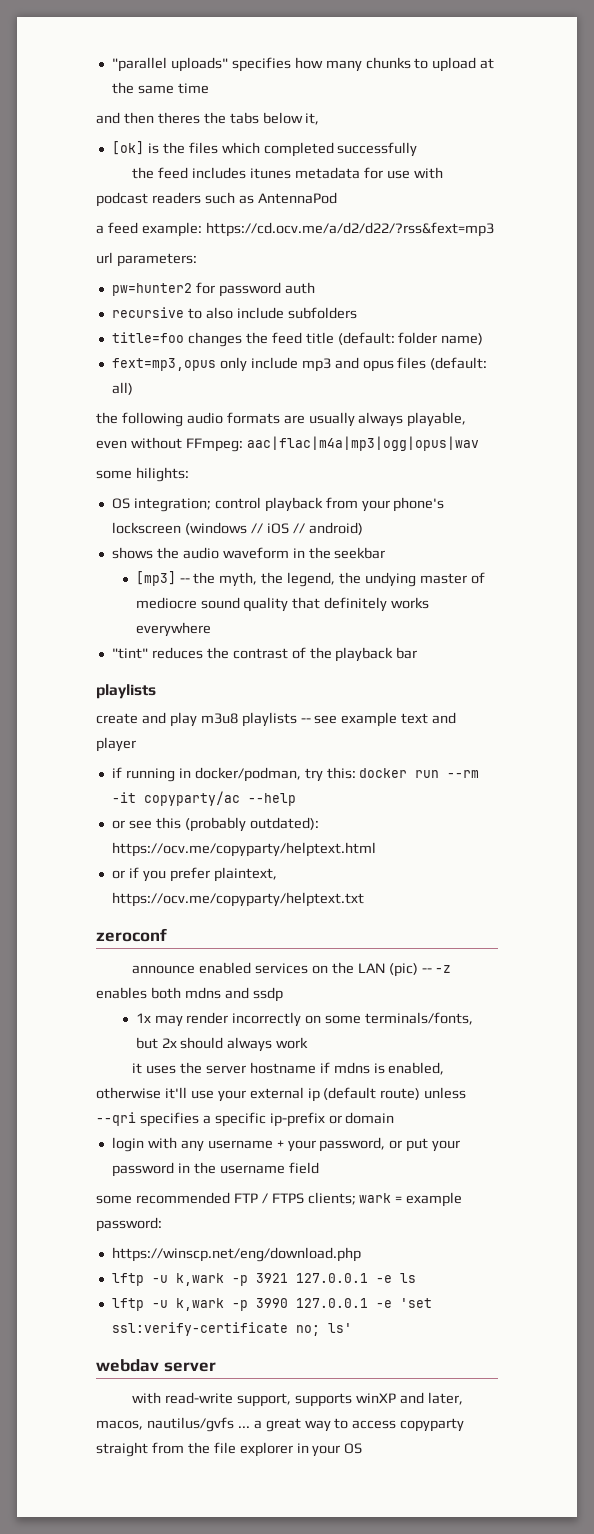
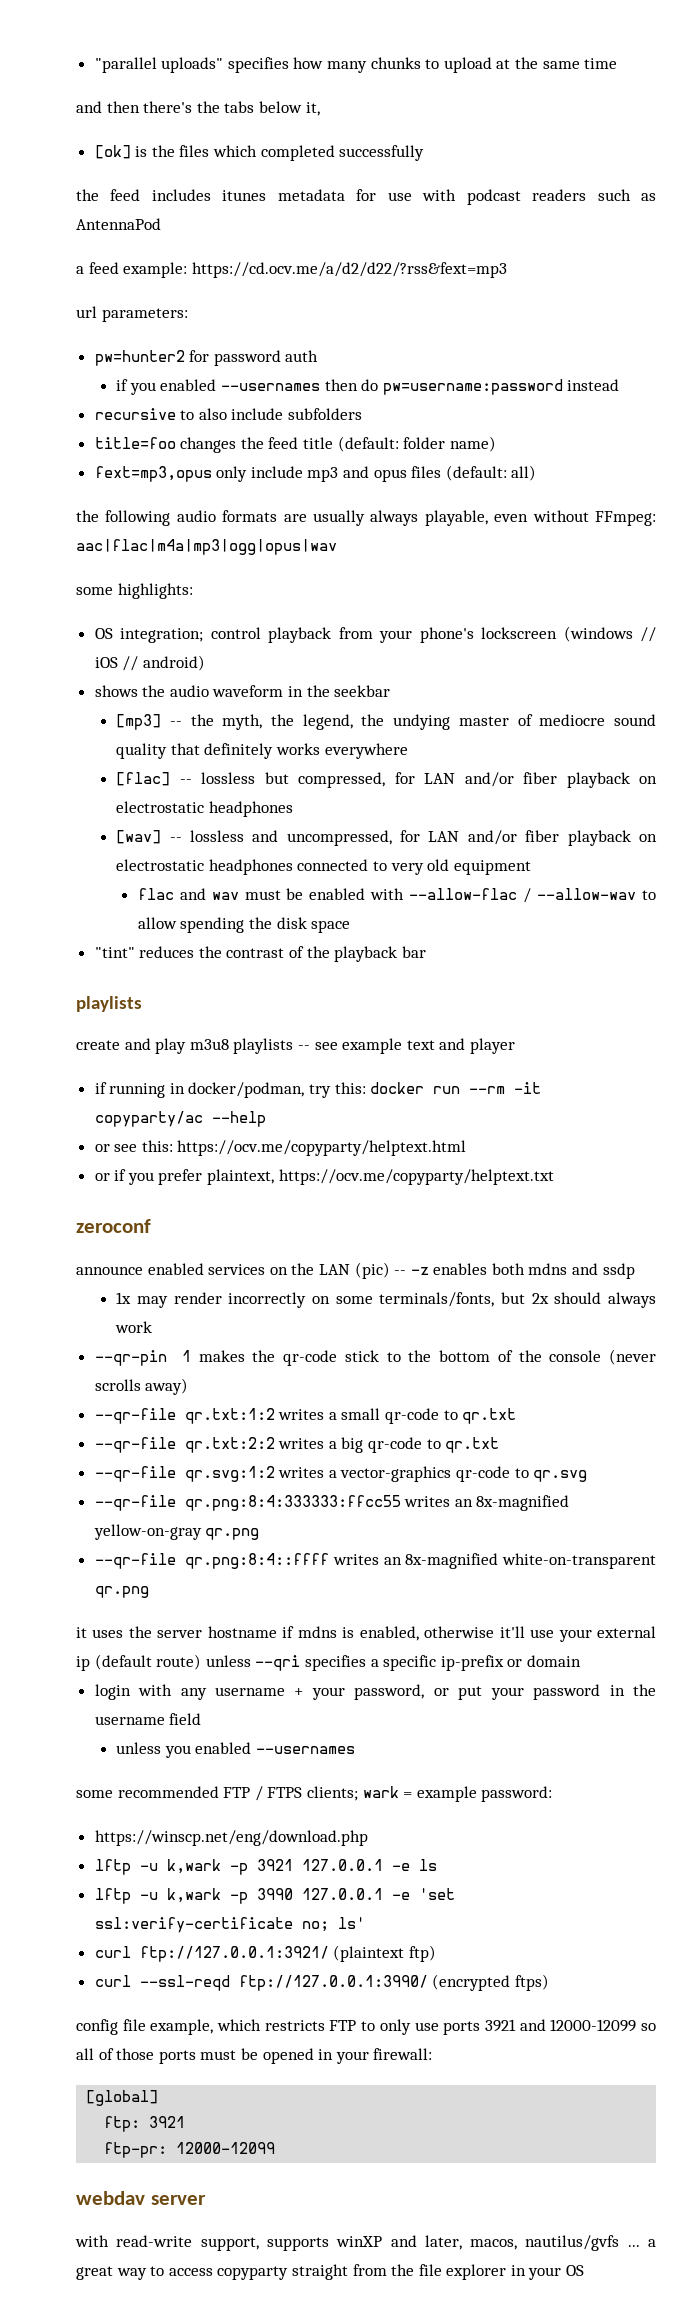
[157,112,200,124] theres -> [143,101,193,113] there's
(315, 288) none -> [116,379,620,395] // if you enabled --usernames then do pw=username:password instead
[135,467,189,482] hilights: -> [117,583,193,599] highlights:
(211, 629) none -> [116,772,657,788] [116,801,293,817] [116,830,657,846] [116,859,531,875] [137,888,656,903] [137,917,351,933] // [flac] -- lossless but compressed, for LAN and/or fiber playback on electrostatic headphones // [wav] -- lossless and uncompressed, for LAN and/or fiber playback on electrostatic headphones connected to very old equipment // flac and wav must be enabled with --allow-flac / --allow-wav to allow spending the disk space
[155,817,319,832] this (probably outdated): -> [141,1140,173,1152] this:
(309, 1043) none -> [94,1349,656,1366] [94,1378,189,1395] [94,1408,517,1424] [94,1437,500,1453] [94,1466,588,1482] [94,1495,570,1511] [93,1524,260,1540] [94,1553,656,1569] [94,1586,149,1598] // --qr-pin 1 makes the qr-code stick to the bottom of the console (never scrolls away) // --qr-file qr.txt:1:2 writes a small qr-code to qr.txt // --qr-file qr.txt:2:2 writes a big qr-code to qr.txt // --qr-file qr.svg:1:2 writes a vector-graphics qr-code to qr.svg // --qr-file qr.png:8:4:333333:ffcc55 writes an 8x-magnified yellow-on-gray qr.png // --qr-file qr.png:8:4::ffff writes an 8x-magnified white-on-transparent qr.png
(319, 1168) none -> [116,1742,355,1758] // unless you enabled --usernames
(352, 1328) none -> [94,1945,436,1962] [94,1974,549,1991] [76,2019,656,2035] [76,2048,433,2064] [86,2090,159,2106] [104,2116,186,2132] [104,2142,276,2158] // curl ftp://127.0.0.1:3921/ (plaintext ftp) // curl --ssl-reqd ftp://127.0.0.1:3990/ (encrypted ftps) // config file example, which restricts FTP to only use ports 3921 and 12000-12099 so all of those ports must be opened in your firewall: // [global] // ftp: 3921 // ftp-pr: 12000-12099

